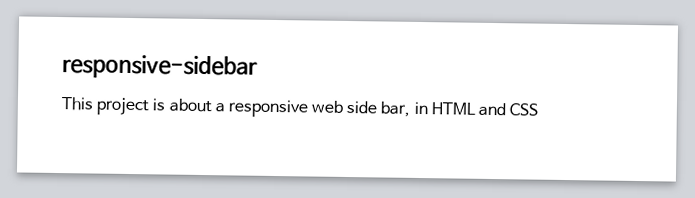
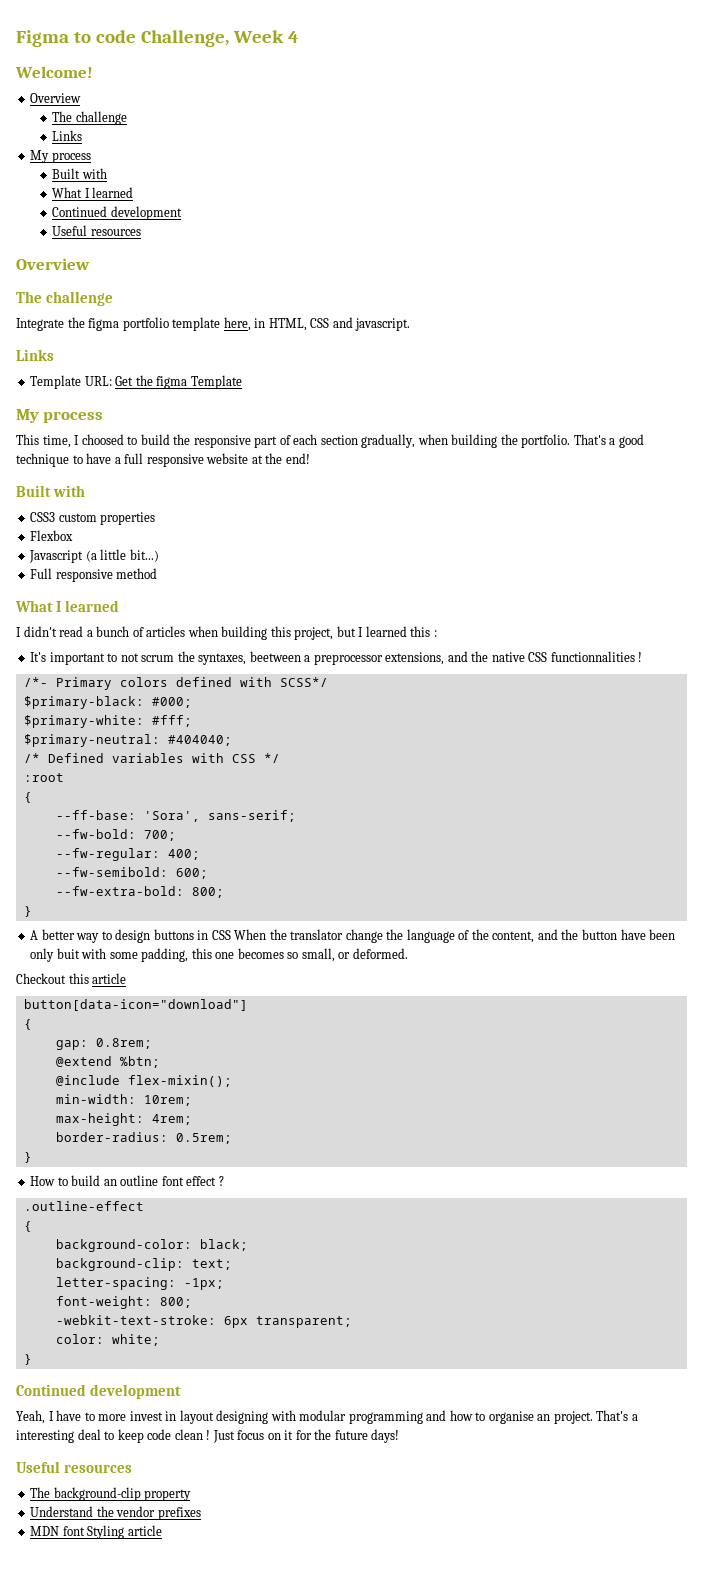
[62,54,258,80] [61,97,539,118] responsive-sidebar // This project is about a responsive web side bar, in HTML and CSS -> [16,30,299,47] [15,66,93,78] [30,93,82,103] [52,111,127,125] [52,130,83,141] [30,150,91,163] [52,168,107,179] [52,187,134,198] [52,206,182,220] [52,225,141,236] [16,258,90,270] [16,291,113,306] [16,317,411,331] [16,349,54,361] [30,375,242,389] [16,409,104,423] [16,434,644,448] [16,453,310,467] [16,485,85,497] [30,512,156,525] [30,530,74,541] [29,549,159,563] [30,568,158,582] [15,600,119,612] [16,626,437,640] [30,651,643,665] [23,677,328,690] [23,696,192,709] [23,715,192,728] [23,734,232,747] [23,753,280,763] [23,773,64,782] [23,792,32,803] [55,810,296,822] [55,829,176,841] [55,848,200,861] [55,867,208,879] [55,886,224,898] [23,906,32,917] [30,929,676,943] [30,948,408,962] [16,973,127,984] [23,999,248,1011] [23,1019,32,1030] [55,1038,152,1050] [55,1056,160,1068] [55,1075,232,1087] [55,1094,192,1106] [55,1113,192,1126] [55,1132,232,1144] [23,1152,32,1163] [30,1175,224,1186] [23,1201,144,1211] [23,1221,32,1232] [55,1239,248,1252] [55,1258,232,1271] [55,1277,224,1290] [55,1296,192,1309] [55,1315,352,1328] [55,1334,160,1346] [23,1354,32,1365] [16,1384,181,1399] [16,1410,638,1424] [16,1429,400,1443] [16,1461,132,1473] [30,1487,192,1501] [30,1506,201,1520] [30,1525,162,1539] Figma to code Challenge, Week 4 // Welcome! // Overview // The challenge // Links // My process // Built with // What I learned // Continued development // Useful resources // Overview // The challenge // Integrate the figma portfolio template here, in HTML, CSS and javascript. // Links // Template URL: Get the figma Template // My process // This time, I choosed to build the responsive part of each section gradually, when building the portfolio. That's a good technique to have a full responsive website at the end! // Built with // CSS3 custom properties // Flexbox // Javascript (a little bit...) // Full responsive method // What I learned // I didn't read a bunch of articles when building this project, but I learned this : // It's important to not scrum the syntaxes, beetween a preprocessor extensions, and the native CSS functionnalities ! // /*- Primary colors defined with SCSS*/ // $primary-black: #000; // $primary-white: #fff; // $primary-neutral: #404040; // /* Defined variables with CSS */ // :root // { // --ff-base: 'Sora', sans-serif; // --fw-bold: 700; // --fw-regular: 400; // --fw-semibold: 600; // --fw-extra-bold: 800; // } // A better way to design buttons in CSS When the translator change the language of the content, and the button have been only buit with some padding, this one becomes so small, or deformed. // Checkout this article // button[data-icon="download"] // { // gap: 0.8rem; // @extend %btn; // @include flex-mixin(); // min-width: 10rem; // max-height: 4rem; // border-radius: 0.5rem; // } // How to build an outline font effect ? // .outline-effect // { // background-color: black; // background-clip: text; // letter-spacing: -1px; // font-weight: 800; // -webkit-text-stroke: 6px transparent; // color: white; // } // Continued development // Yeah, I have to more invest in layout designing with modular programming and how to organise an project. That's a interesting deal to keep code clean ! Just focus on it for the future days! // Useful resources // The background-clip property // Understand the vendor prefixes // MDN font Styling article

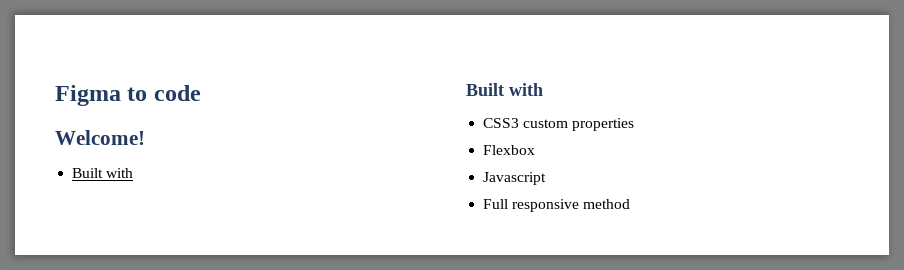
[140,30,299,47] [15,66,93,78] [30,93,82,103] [52,111,127,125] [52,130,83,141] [30,150,91,163] [52,168,107,179] [52,187,134,198] [52,206,182,220] [52,225,141,236] [16,258,90,270] [16,291,113,306] [16,317,411,331] [16,349,54,361] [30,375,242,389] [16,409,104,423] [16,434,644,448] [16,453,310,467] Challenge, Week 4 // Welcome! // Overview // The challenge // Links // My process // Built with // What I learned // Continued development // Useful resources // Overview // The challenge // Integrate the figma portfolio template here, in HTML, CSS and javascript. // Links // Template URL: Get the figma Template // My process // This time, I choosed to build the responsive part of each section gradually, when building the portfolio. That's a good technique to have a full responsive website at the end! -> [55,130,145,145] [72,168,134,178] // Welcome! // Built with
[85,549,159,562] (a little bit...) -> (547, 178) none
[15,600,119,612] [16,626,437,640] [30,651,643,665] [23,677,328,690] [23,696,192,709] [23,715,192,728] [23,734,232,747] [23,753,280,763] [23,773,64,782] [23,792,32,803] [55,810,296,822] [55,829,176,841] [55,848,200,861] [55,867,208,879] [55,886,224,898] [23,906,32,917] [30,929,676,943] [30,948,408,962] [16,973,127,984] [23,999,248,1011] [23,1019,32,1030] [55,1038,152,1050] [55,1056,160,1068] [55,1075,232,1087] [55,1094,192,1106] [55,1113,192,1126] [55,1132,232,1144] [23,1152,32,1163] [30,1175,224,1186] [23,1201,144,1211] [23,1221,32,1232] [55,1239,248,1252] [55,1258,232,1271] [55,1277,224,1290] [55,1296,192,1309] [55,1315,352,1328] [55,1334,160,1346] [23,1354,32,1365] [16,1384,181,1399] [16,1410,638,1424] [16,1429,400,1443] [16,1461,132,1473] [30,1487,192,1501] [30,1506,201,1520] [30,1525,162,1539] // What I learned // I didn't read a bunch of articles when building this project, but I learned this : // It's important to not scrum the syntaxes, beetween a preprocessor extensions, and the native CSS functionnalities ! // /*- Primary colors defined with SCSS*/ // $primary-black: #000; // $primary-white: #fff; // $primary-neutral: #404040; // /* Defined variables with CSS */ // :root // { // --ff-base: 'Sora', sans-serif; // --fw-bold: 700; // --fw-regular: 400; // --fw-semibold: 600; // --fw-extra-bold: 800; // } // A better way to design buttons in CSS When the translator change the language of the content, and the button have been only buit with some padding, this one becomes so small, or deformed. // Checkout this article // button[data-icon="download"] // { // gap: 0.8rem; // @extend %btn; // @include flex-mixin(); // min-width: 10rem; // max-height: 4rem; // border-radius: 0.5rem; // } // How to build an outline font effect ? // .outline-effect // { // background-color: black; // background-clip: text; // letter-spacing: -1px; // font-weight: 800; // -webkit-text-stroke: 6px transparent; // color: white; // } // Continued development // Yeah, I have to more invest in layout designing with modular programming and how to organise an project. That's a interesting deal to keep code clean ! Just focus on it for the future days! // Useful resources // The background-clip property // Understand the vendor prefixes // MDN font Styling article -> (631, 204) none

